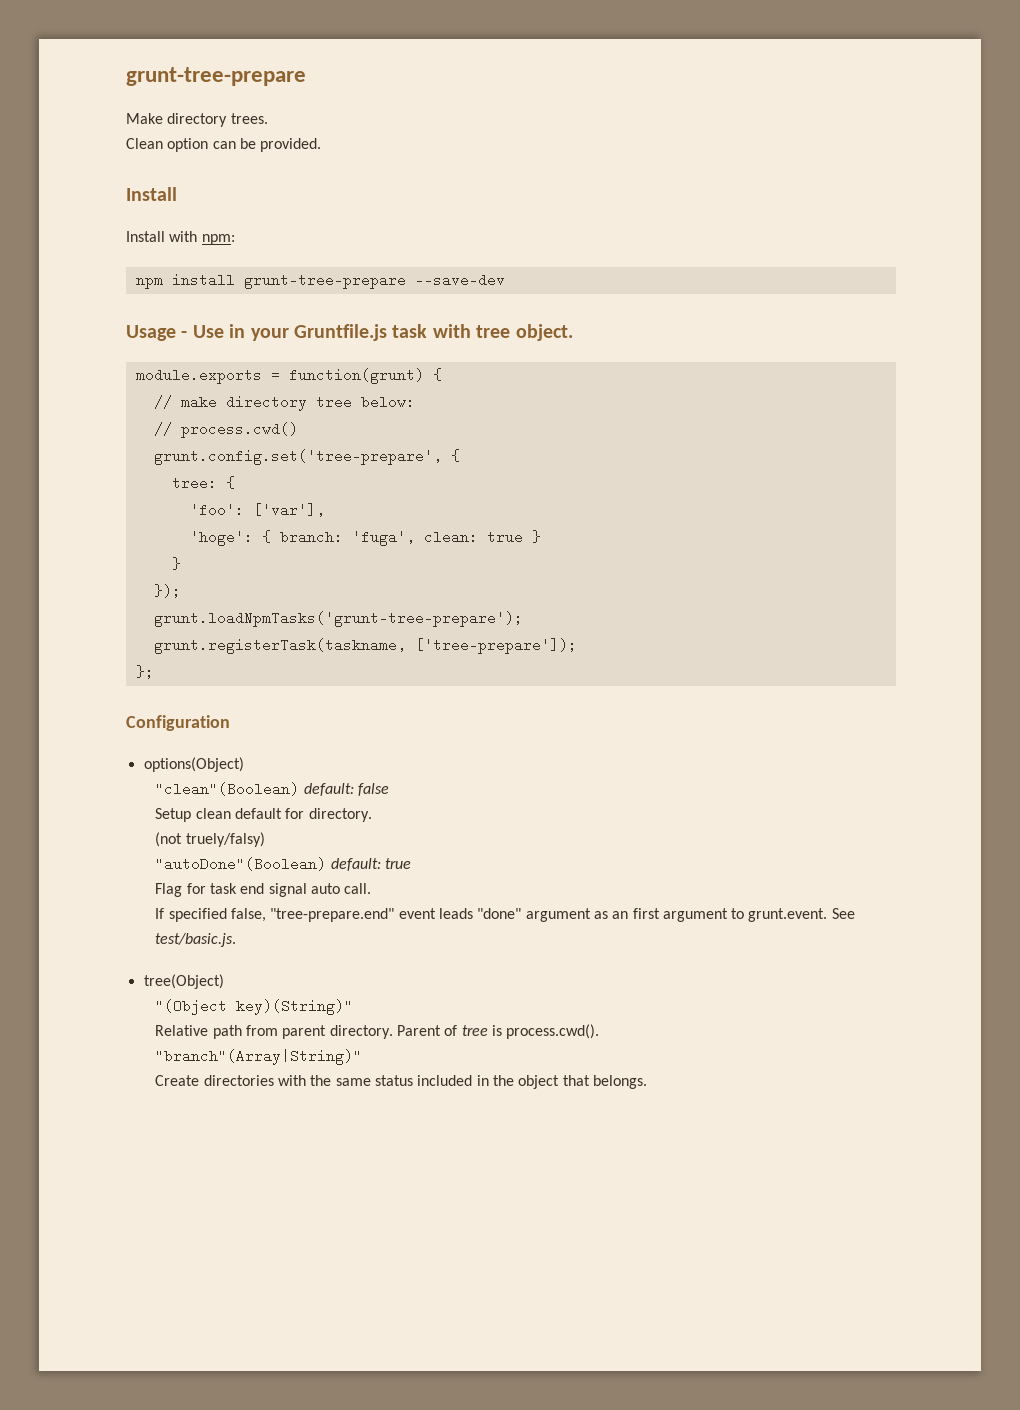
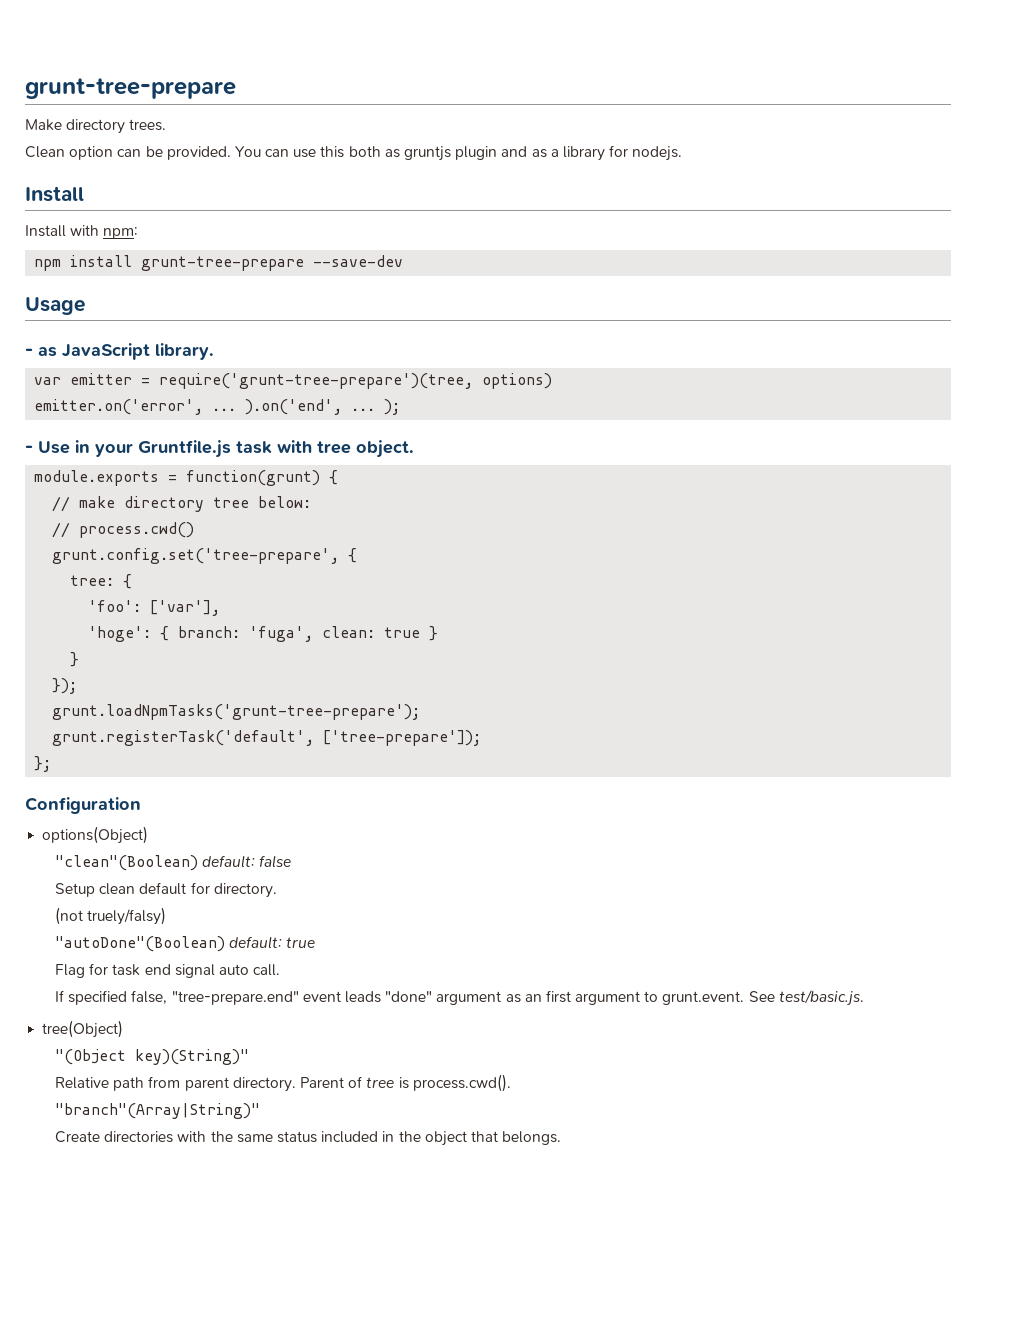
(322, 145) none -> [234,145,683,161] You can use this both as gruntjs plugin and as a library for nodejs.
(176, 333) none -> [25,343,214,360] [34,373,553,389] [34,399,401,415] // - as JavaScript library. // var emitter = require('grunt-tree-prepare')(tree, options) // emitter.on('error', ... ).on('end', ... ); //
[153,638,406,654] grunt.registerTask(taskname, -> [52,730,315,746] grunt.registerTask('default',

